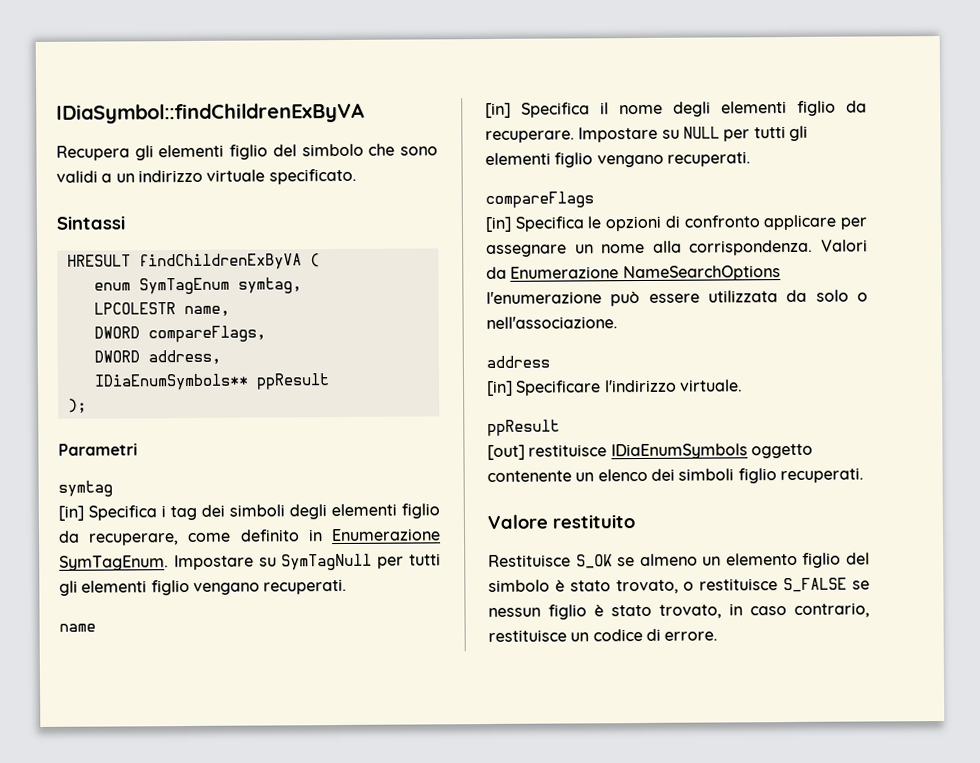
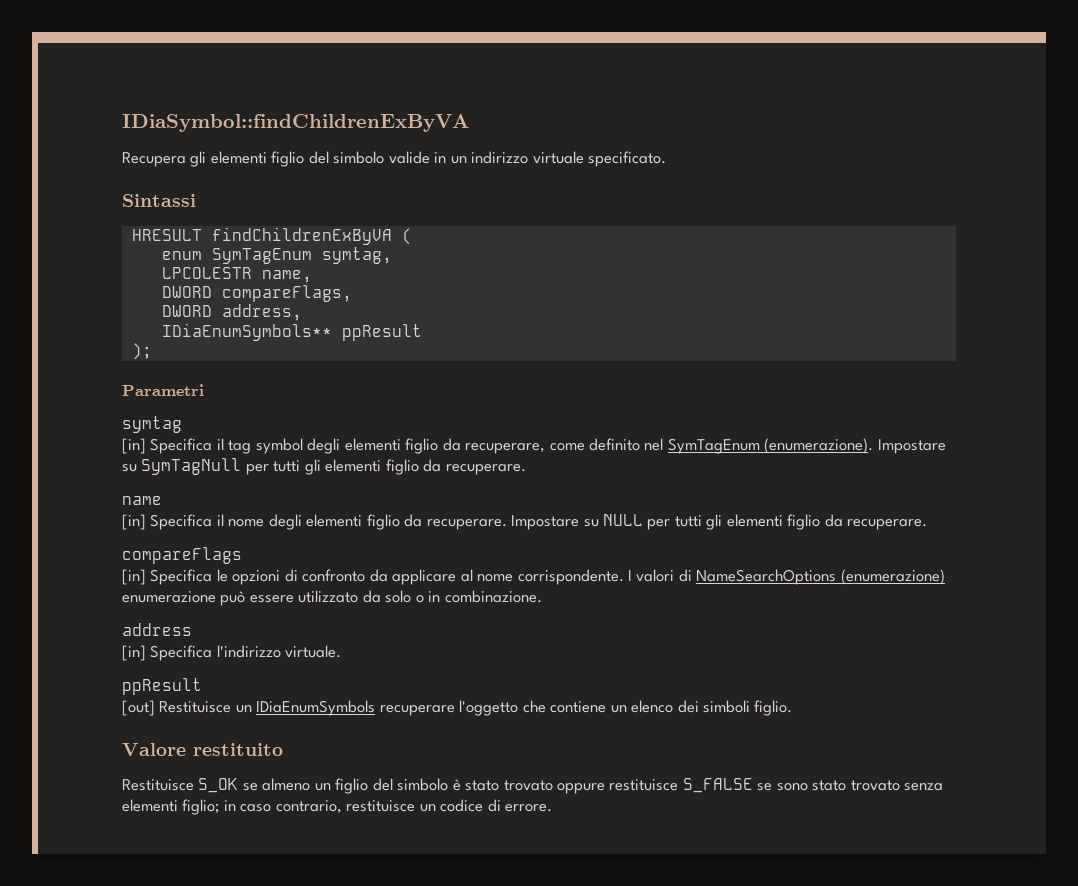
[368,143,438,156] [56,170,113,183] che sono validi a -> [388,151,447,164] valide in
[161,504,285,521] i tag dei simboli -> [216,438,303,454] il tag symbol
[307,528,442,542] [59,555,169,571] in Enumerazione SymTagEnum. -> [644,438,874,454] nel SymTagEnum (enumerazione).
[192,578,348,595] vengano recuperati. -> [423,459,526,475] da recuperare.
[596,151,751,168] vengano recuperati. -> [824,514,928,530] da recuperare.
[763,214,868,231] [486,239,868,258] [486,265,781,282] [486,291,602,305] applicare per assegnare un nome alla corrispondenza. Valori da Enumerazione NameSearchOptions l'enumerazione -> [369,569,945,585] [122,591,216,603] da applicare al nome corrispondente. I valori di NameSearchOptions (enumerazione) enumerazione
[708,290,778,303] utilizzata -> [298,590,359,603] utilizzato
[486,316,618,330] nell'associazione. -> [428,590,542,603] in combinazione.
[515,380,602,396] Specificare -> [150,645,213,661] Specifica
[528,443,813,460] [487,470,572,483] restituisce IDiaEnumSymbols oggetto contenente -> [159,700,607,716] Restituisce un IDiaEnumSymbols recuperare l'oggetto che contiene
[737,467,864,484] figlio recuperati. -> [754,700,793,716] figlio.
[725,552,798,566] elemento -> (331, 787) none
[615,579,695,595] trovato, o -> [503,780,606,794] trovato oppure
[488,604,722,620] nessun figlio è stato trovato, -> [776,780,944,791] [122,799,220,815] sono stato trovato senza elementi figlio;

